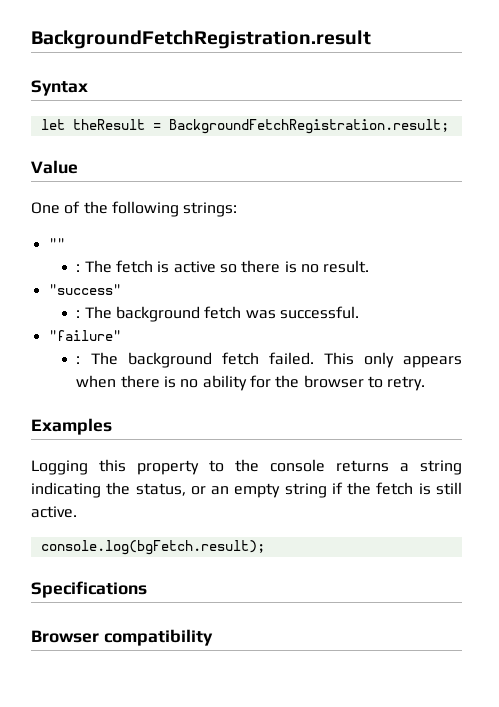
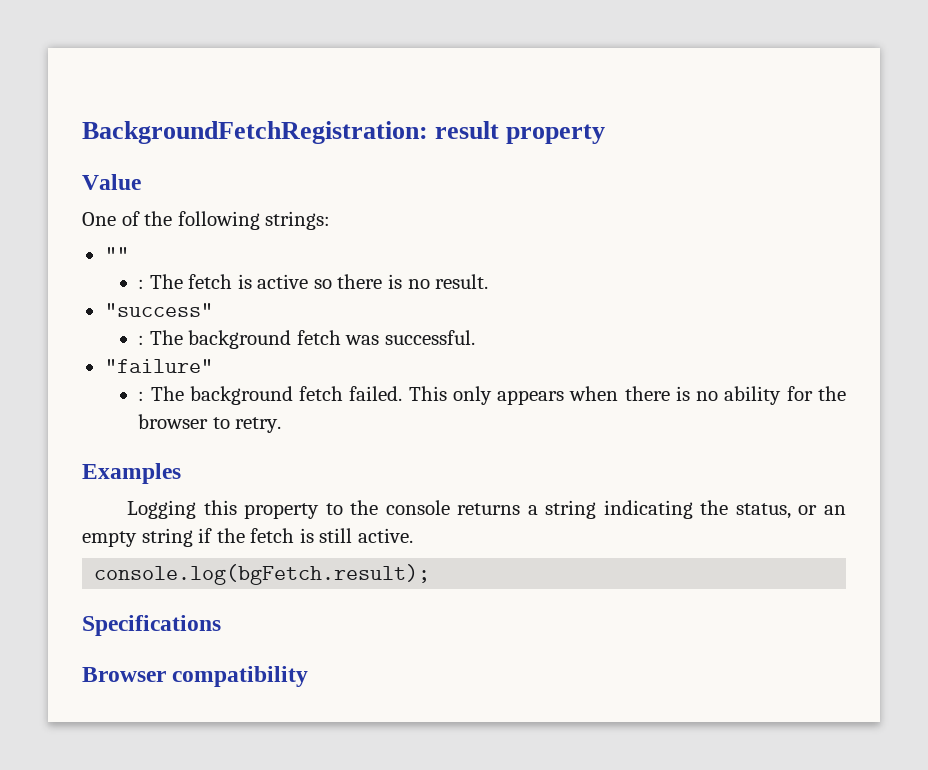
[31,30,371,49] [31,80,88,96] [40,119,449,134] BackgroundFetchRegistration.result // Syntax // let theResult = BackgroundFetchRegistration.result; -> [82,121,606,144] BackgroundFetchRegistration: result property

